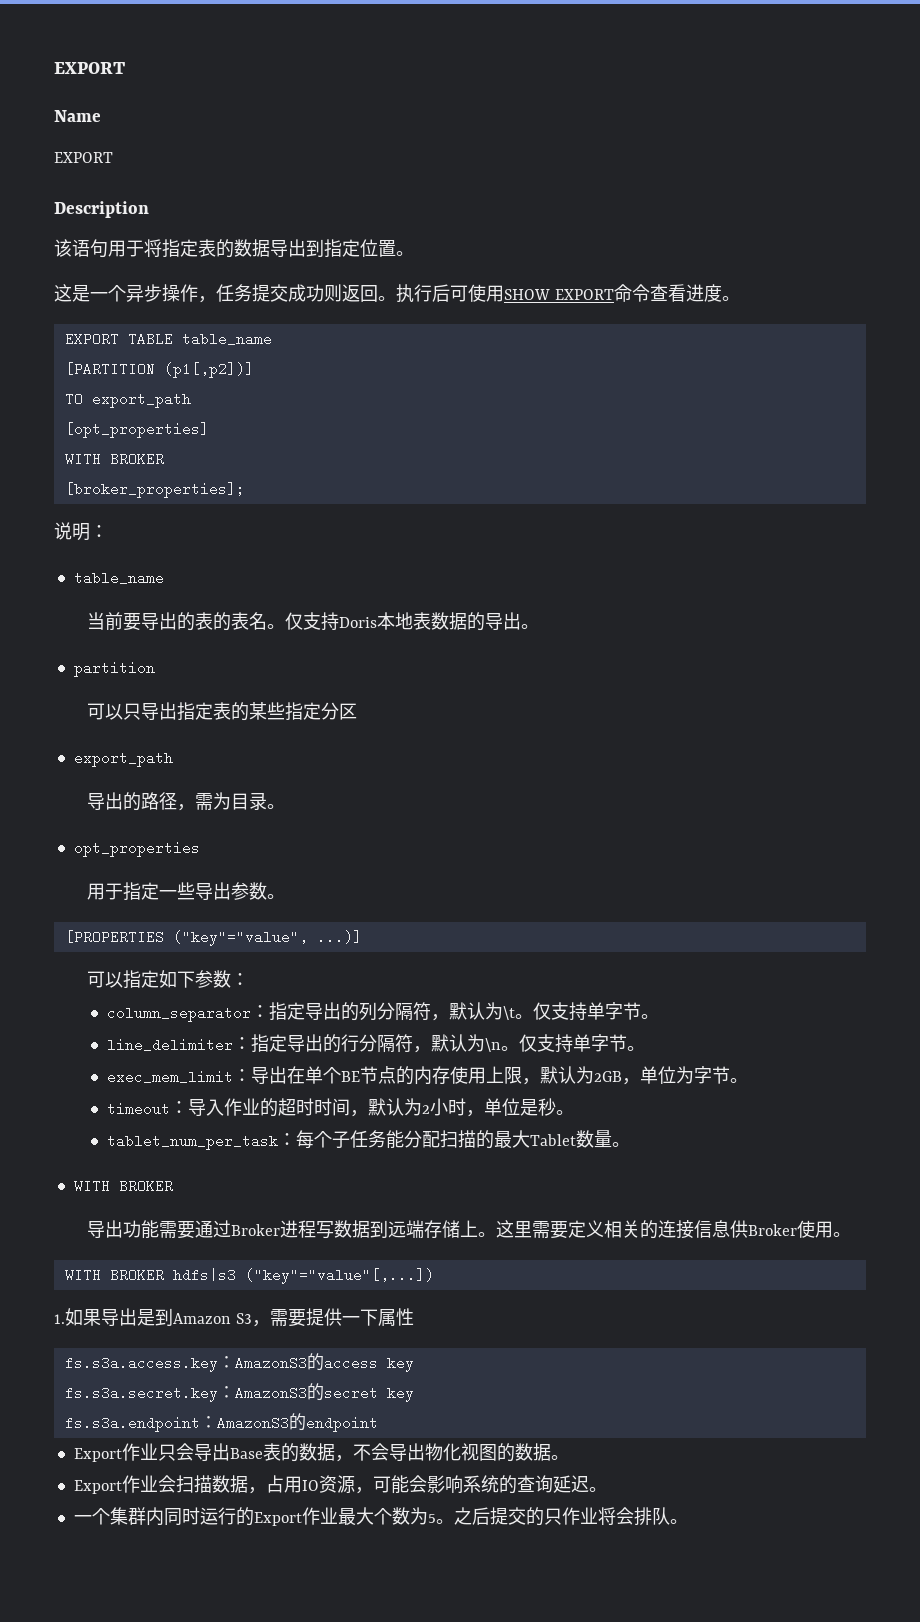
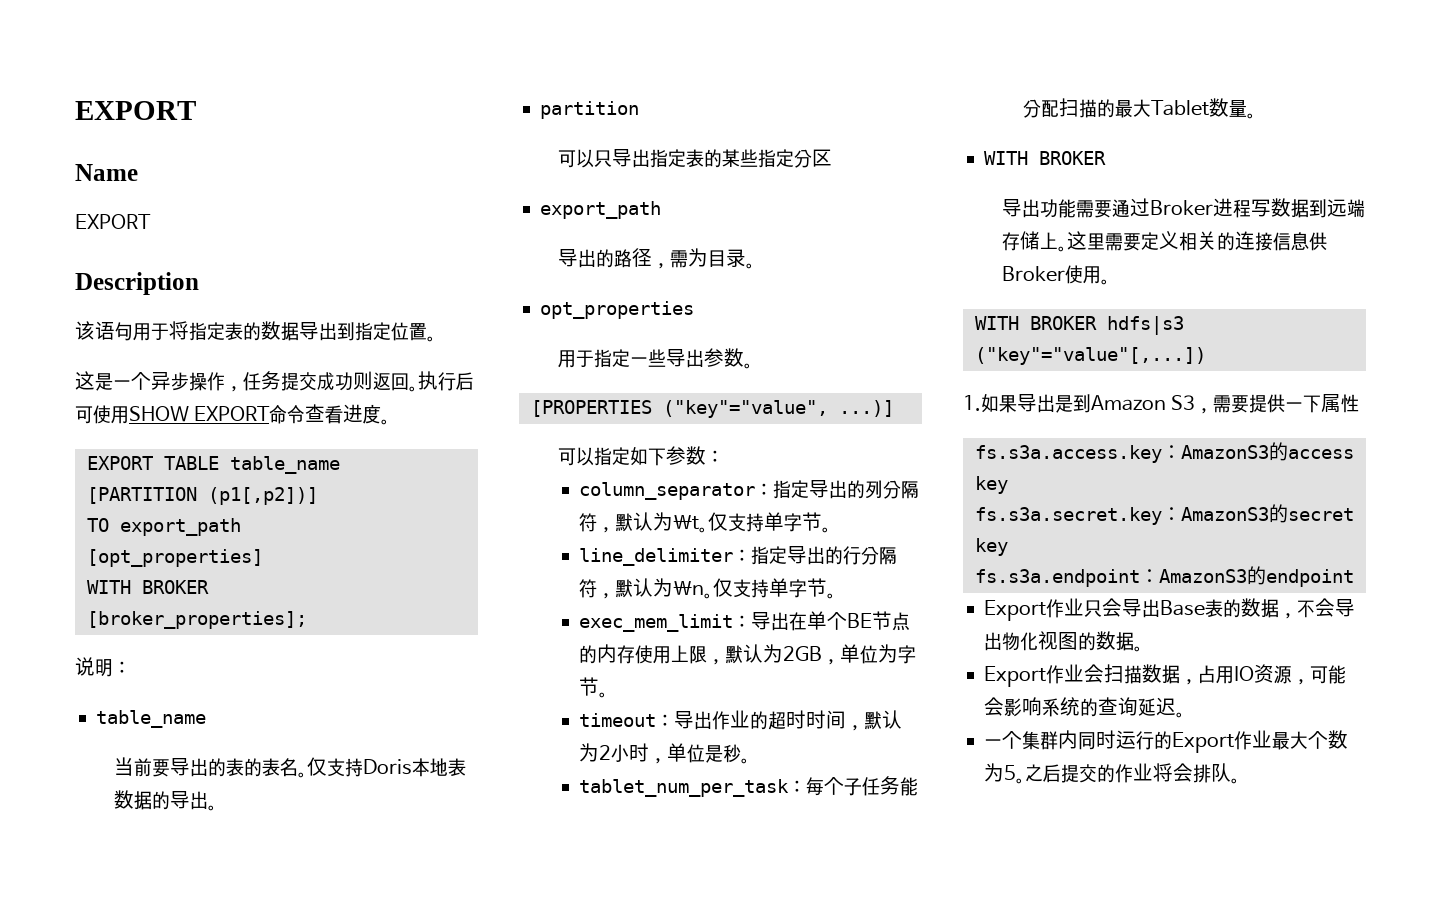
[206,1099,225,1116] 入 -> [694,711,713,730] 出
[543,1508,562,1525] 只 -> (1116, 773) none

